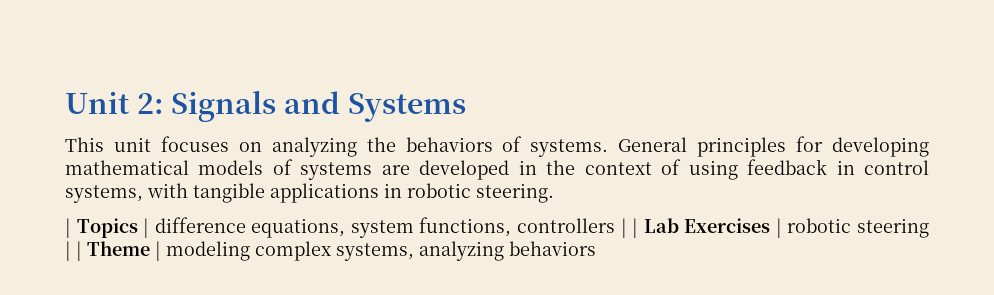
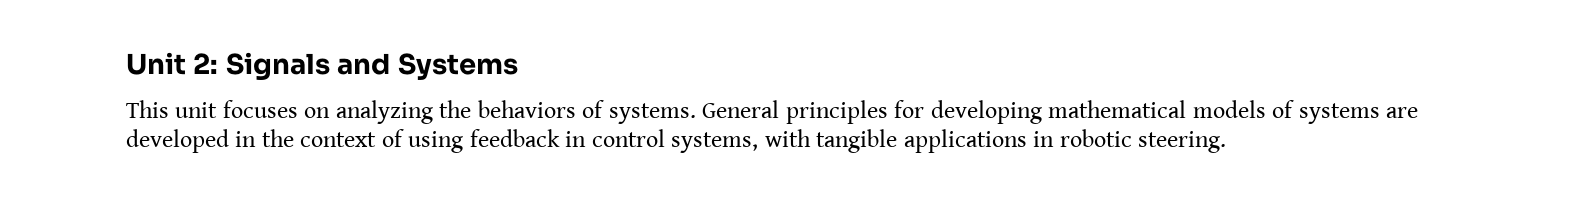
[65,217,929,238] [65,241,596,261] // | Topics | difference equations, system functions, controllers | | Lab Exercises | robotic steering | | Theme | modeling complex systems, analyzing behaviors -> (1227, 142) none

